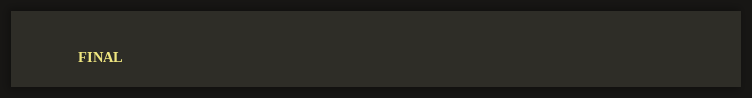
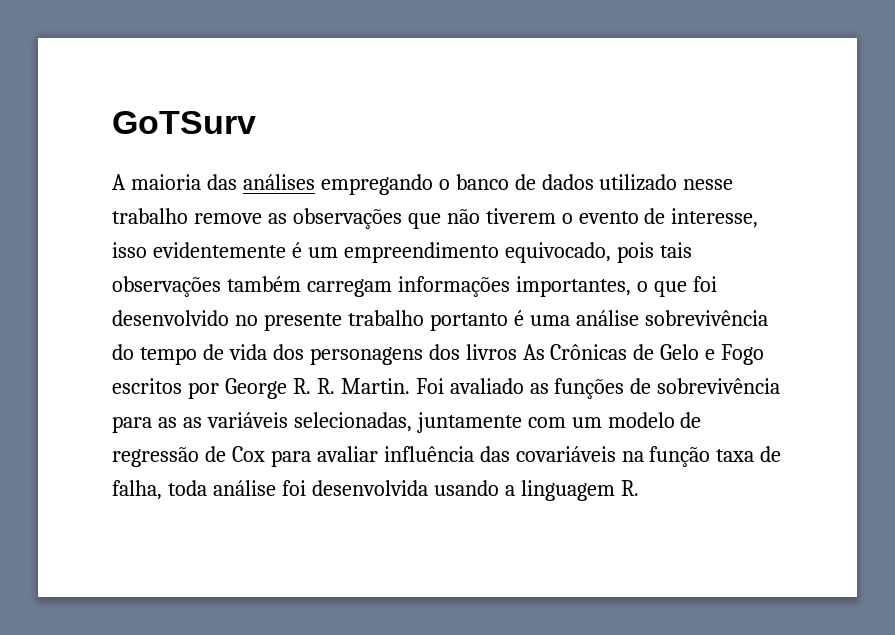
[78,52,123,62] FINAL -> [112,111,256,134] [112,174,734,195] [112,208,759,229] [112,242,692,263] [112,276,717,297] [112,310,768,331] [112,344,765,365] [112,378,781,399] [112,412,702,433] [112,446,782,467] [112,480,639,501] GoTSurv // A maioria das análises empregando o banco de dados utilizado nesse trabalho remove as observações que não tiverem o evento de interesse, isso evidentemente é um empreendimento equivocado, pois tais observações também carregam informações importantes, o que foi desenvolvido no presente trabalho portanto é uma análise sobrevivência do tempo de vida dos personagens dos livros As Crônicas de Gelo e Fogo escritos por George R. R. Martin. Foi avaliado as funções de sobrevivência para as as variáveis selecionadas, juntamente com um modelo de regressão de Cox para avaliar influência das covariáveis na função taxa de falha, toda análise foi desenvolvida usando a linguagem R.

